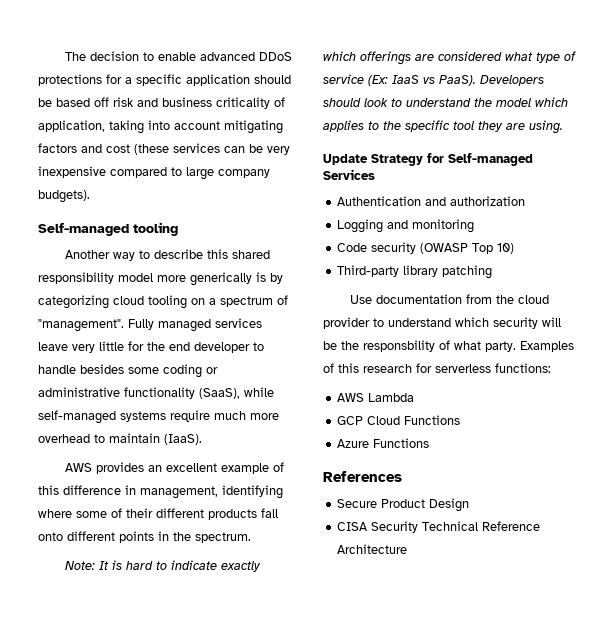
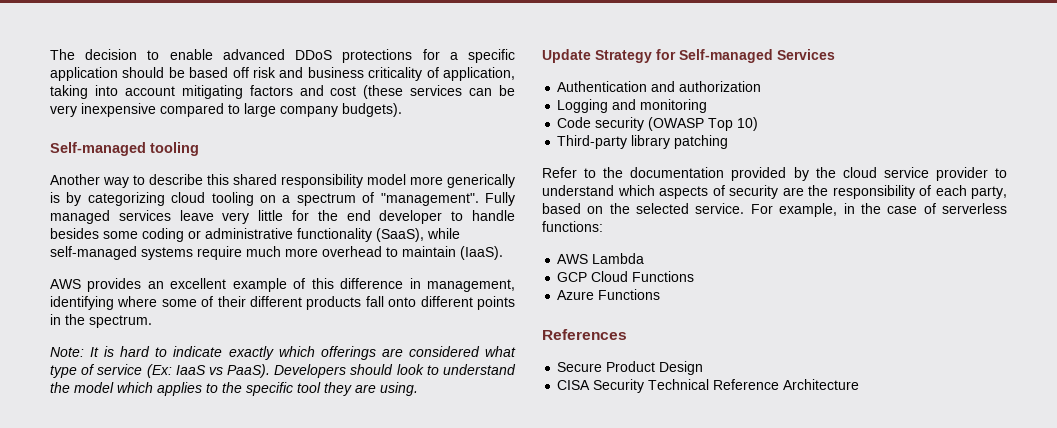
[350,294,493,304] Use documentation from -> [542,167,809,181] Refer to the documentation provided by
(550, 299) none -> [883,167,929,178] service
[493,317,561,329] [323,340,574,352] [323,363,432,373] security will be the responsbility of what party. Examples of this research for -> [659,185,1007,199] [542,203,936,217] aspects of security are the responsibility of each party, based on the selected service. For example, in the case of

